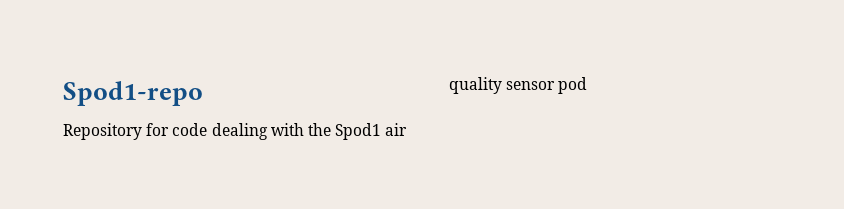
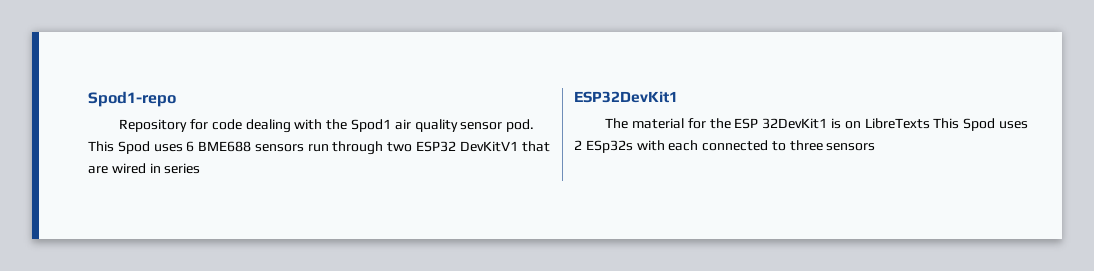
[558,77,588,94] pod -> [506,119,535,132] [88,141,550,155] [88,163,201,174] [574,91,678,103] [605,118,1028,131] [574,140,876,153] pod. This Spod uses 6 BME688 sensors run through two ESP32 DevKitV1 that are wired in series // ESP32DevKit1 // The material for the ESP 32DevKit1 is on LibreTexts This Spod uses 2 ESp32s with each connected to three sensors

